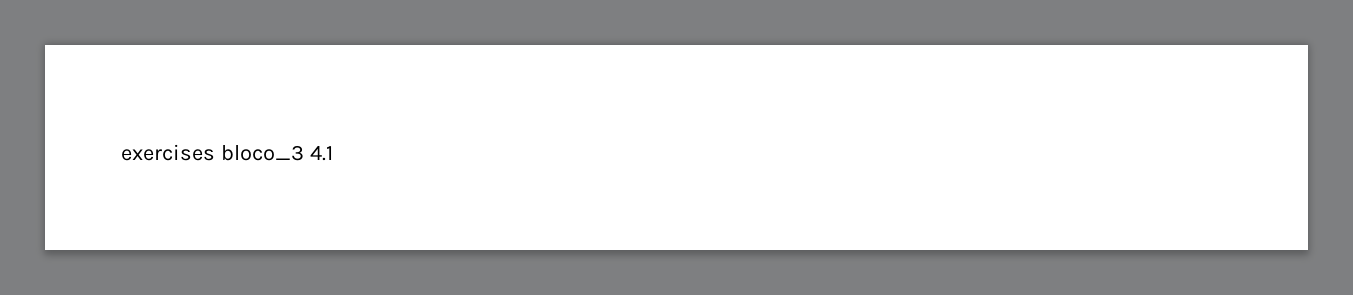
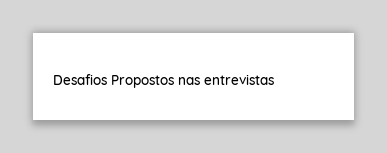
[121,144,333,161] exercises bloco_3 4.1 -> [53,74,274,88] Desafios Propostos nas entrevistas

